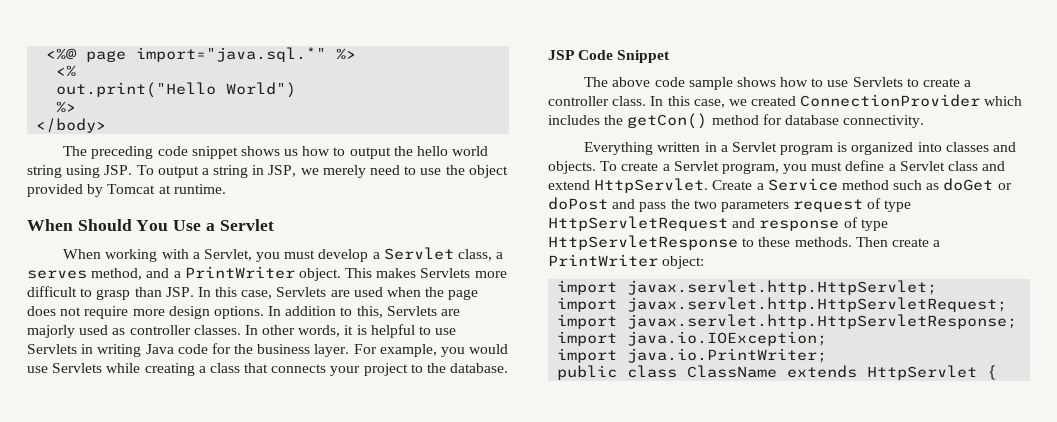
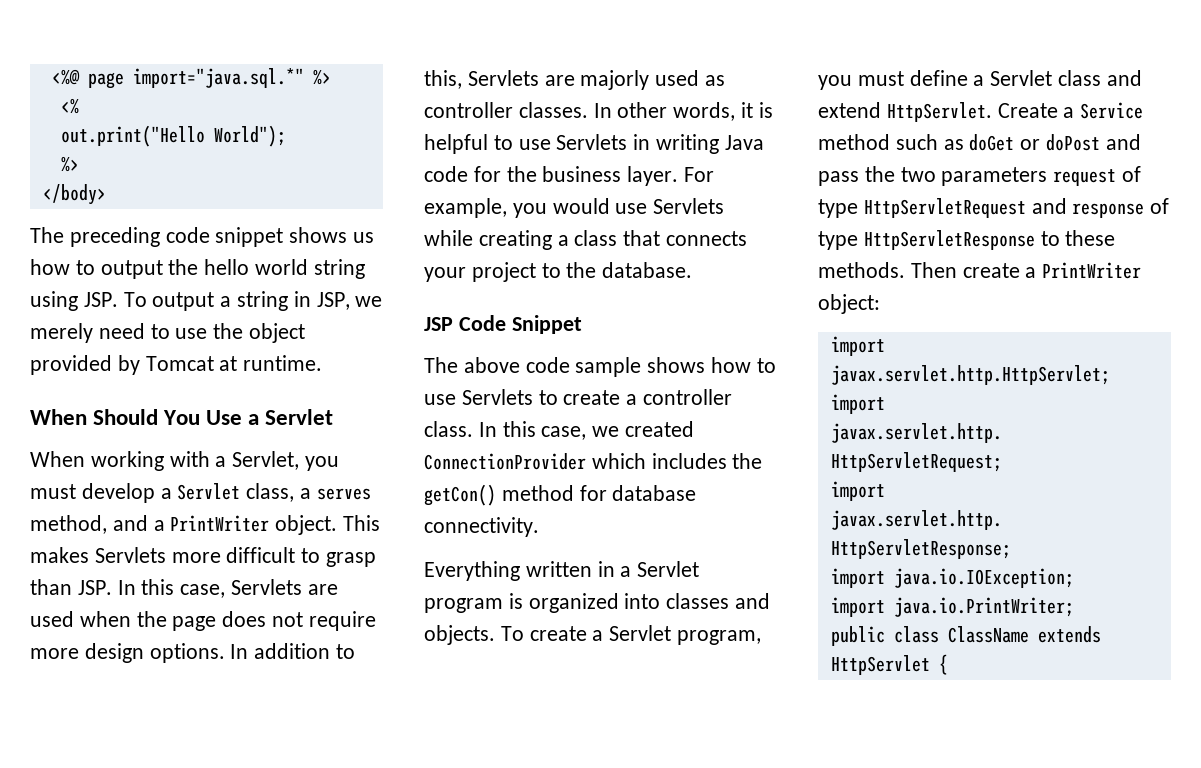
[226,82,297,98] World") -> [213,125,286,147] World");

